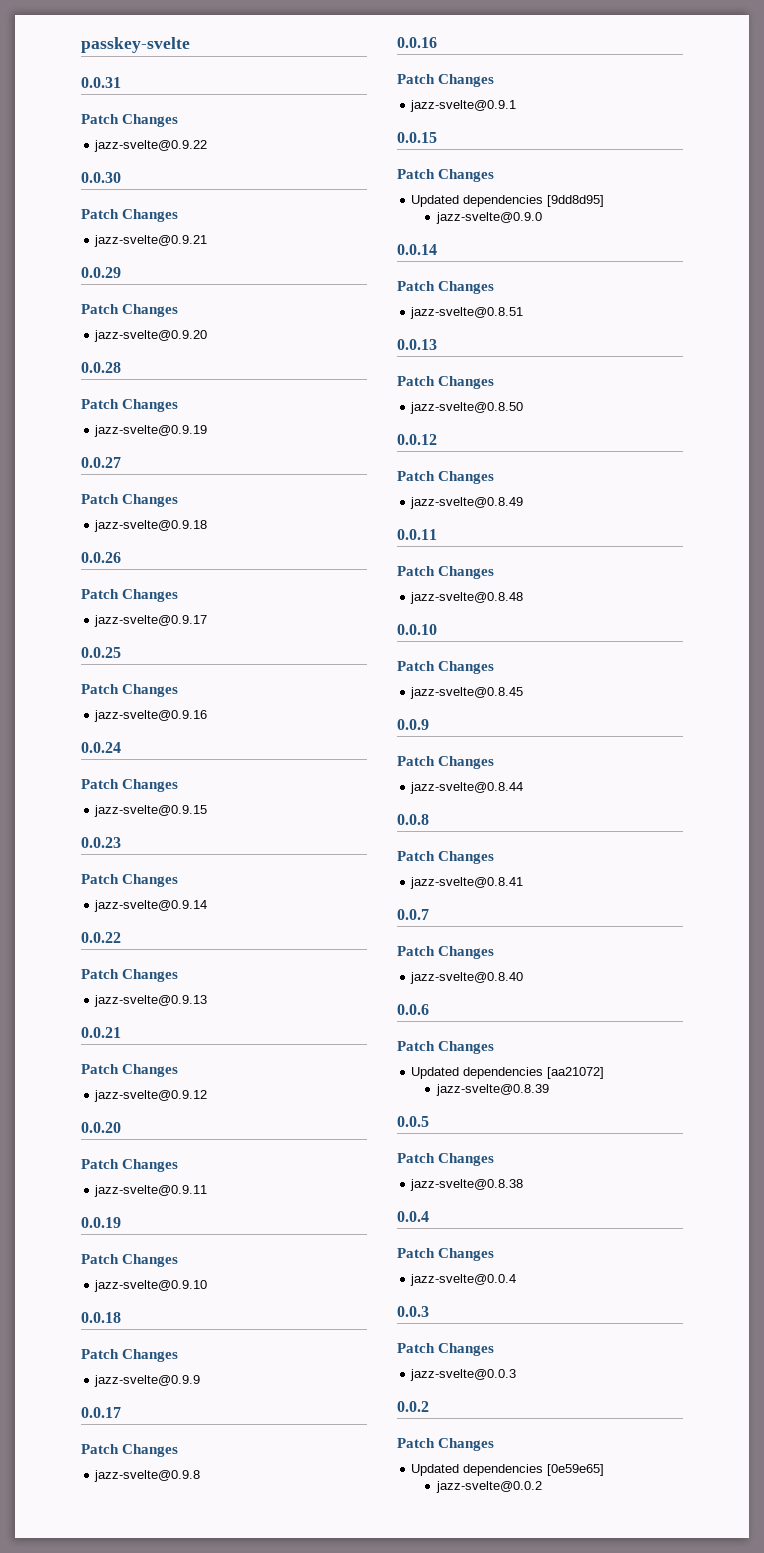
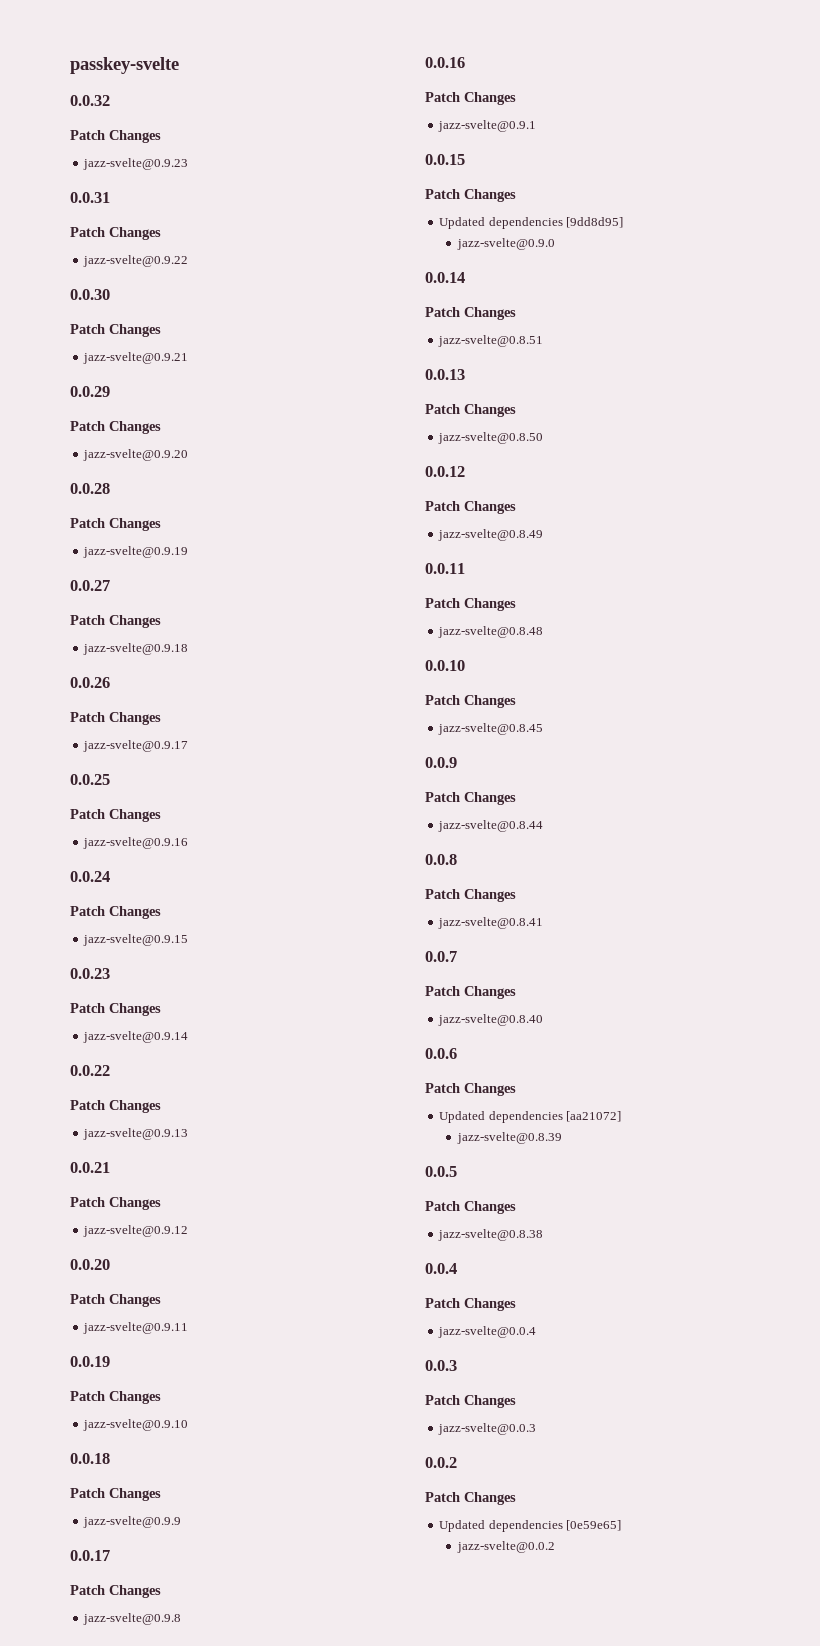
(190, 45) none -> [70,95,110,106] [70,130,161,143] [83,158,189,170] // 0.0.32 // Patch Changes // jazz-svelte@0.9.23

